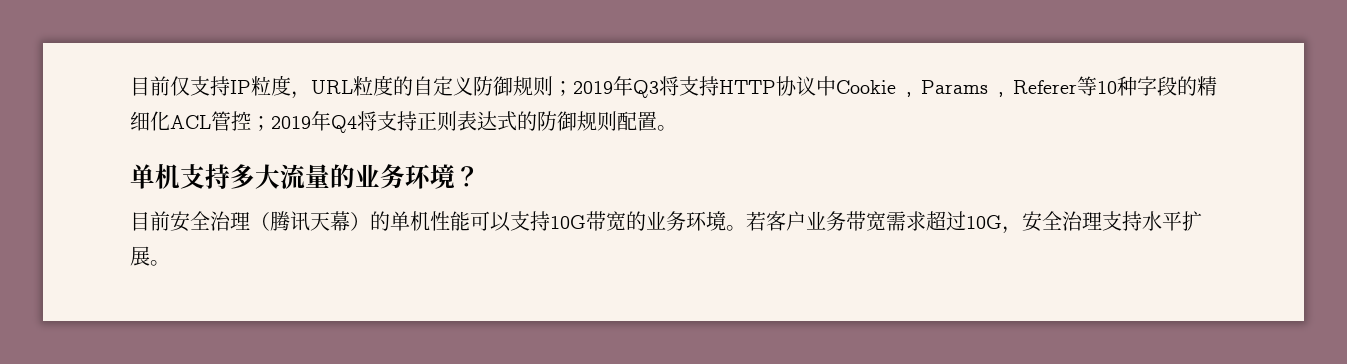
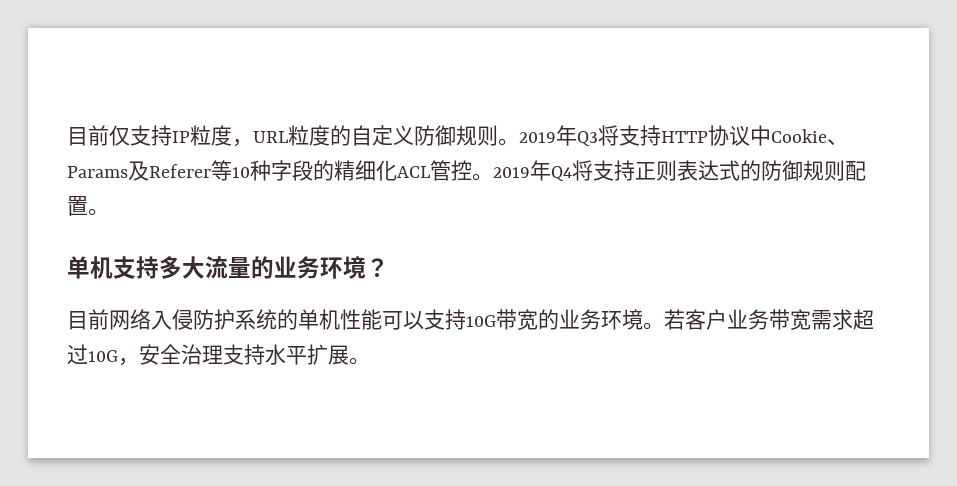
[553,81,573,96] ； -> [498,138,519,146] 。
[905,80,1004,97] , Params , -> [827,139,848,145] [67,161,149,181] 、Params及
[251,116,271,131] ； -> [472,173,493,181] 。
[170,211,370,232] 安全治理（腾讯天幕） -> [109,309,277,330] 网络入侵防护系统

